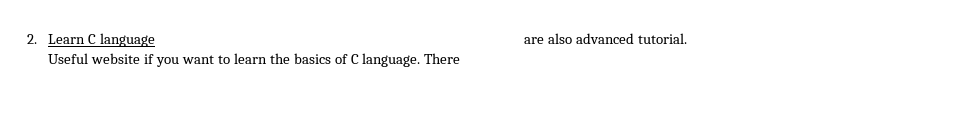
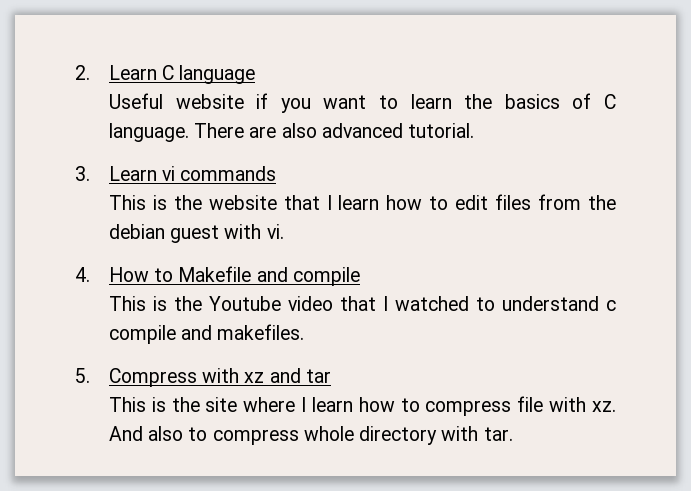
(688, 38) none -> [75,166,277,181] [108,194,616,210] [108,224,284,243] [75,266,360,286] [108,296,616,311] [108,324,305,344] [75,368,331,387] [108,396,616,416] [108,426,513,445] // 3. Learn vi commands // This is the website that I learn how to edit files from the debian guest with vi. // 4. How to Makefile and compile // This is the Youtube video that I watched to understand c compile and makefiles. // 5. Compress with xz and tar // This is the site where I learn how to compress file with xz. And also to compress whole directory with tar.

